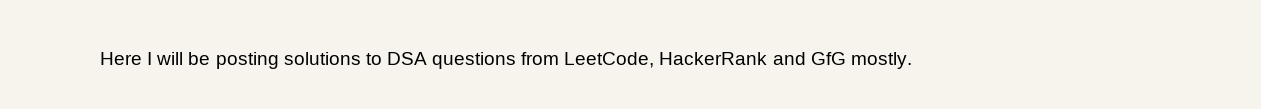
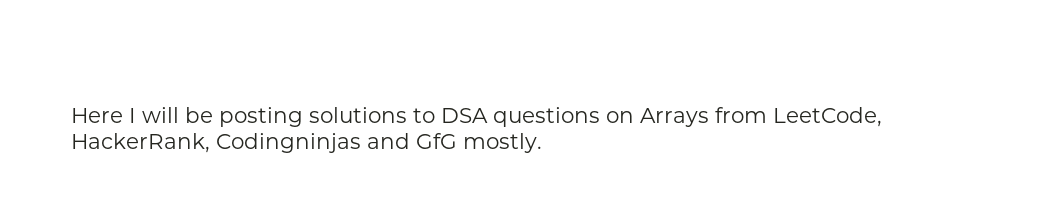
[521,52,768,68] from LeetCode, HackerRank -> [606,107,882,127] [71,133,361,153] on Arrays from LeetCode, HackerRank, Codingninjas

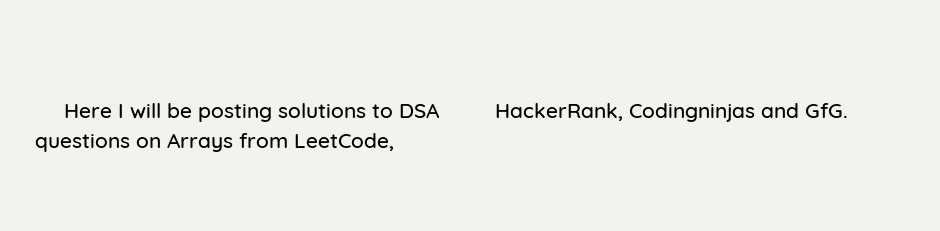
[416,133,542,153] GfG mostly. -> [805,103,848,118] GfG.

